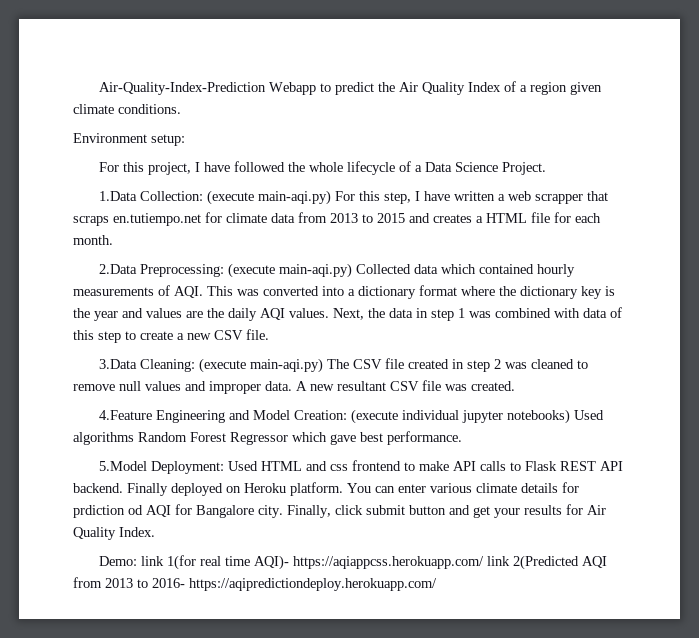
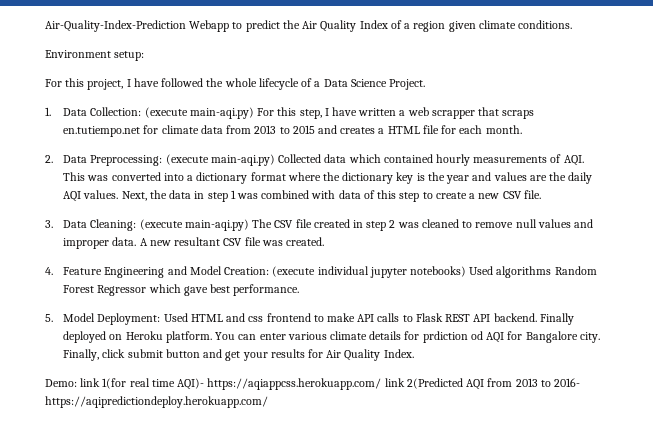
[99,191,138,201] 1.Data -> [45,107,88,116] 1. Data
[99,264,138,274] 2.Data -> [45,155,88,163] 2. Data
[99,359,138,369] 3.Data -> [45,220,88,228] 3. Data
[99,410,153,420] 4.Feature -> [45,267,103,275] 4. Feature
[99,461,148,471] 5.Model -> [45,313,96,322] 5. Model

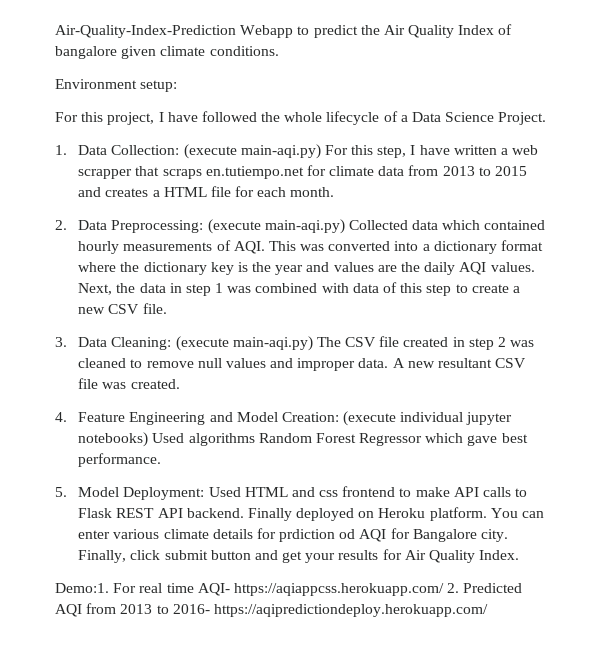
[404,21,446,32] a region -> [55,46,117,59] bangalore
[45,378,463,390] Demo: link 1(for real time AQI)- https://aqiappcss.herokuapp.com/ link 2(Predicted -> [55,583,523,596] Demo:1. For real time AQI- https://aqiappcss.herokuapp.com/ 2. Predicted

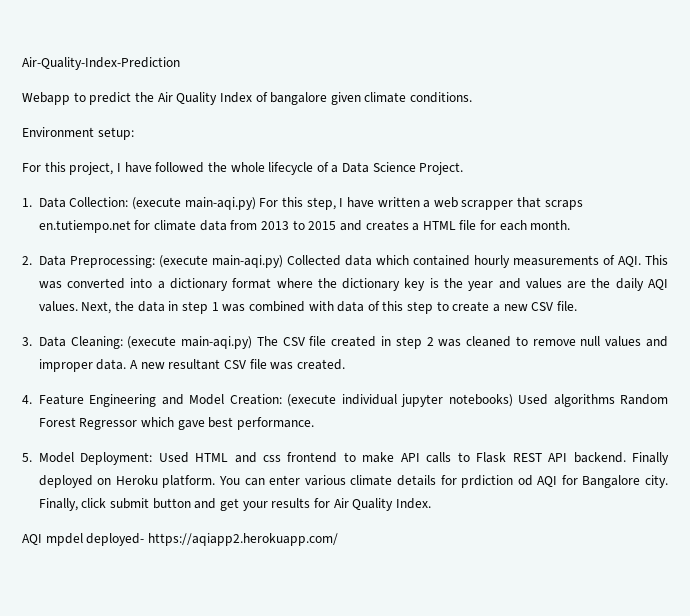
(236, 31) none -> (180, 63) //
[55,583,523,596] [55,603,488,617] Demo:1. For real time AQI- https://aqiappcss.herokuapp.com/ 2. Predicted AQI from 2013 to 2016- https://aqipredictiondeploy.herokuapp.com/ -> [22,533,338,546] AQI mpdel deployed- https://aqiapp2.herokuapp.com/

